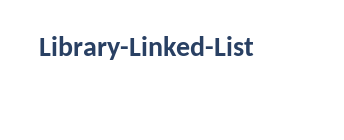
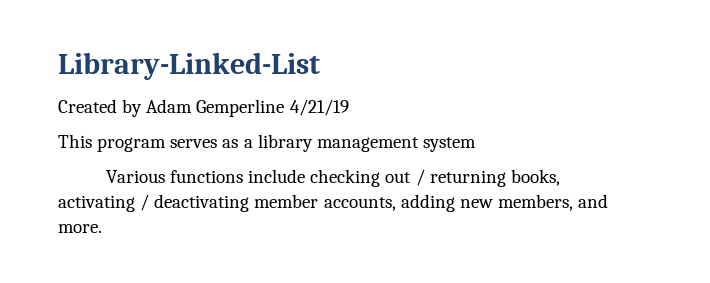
(254, 48) none -> [58,99,349,117] [58,134,476,152] [105,169,560,187] [58,194,609,212] [58,224,102,233] // Created by Adam Gemperline 4/21/19 // This program serves as a library management system // Various functions include checking out / returning books, activating / deactivating member accounts, adding new members, and more.

